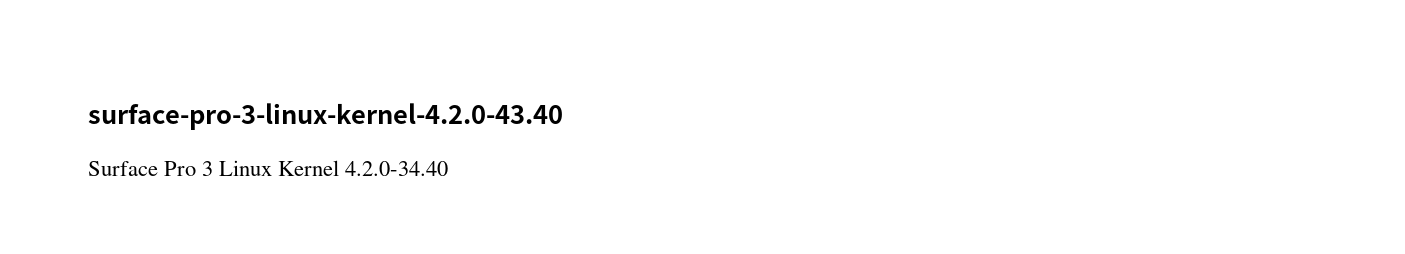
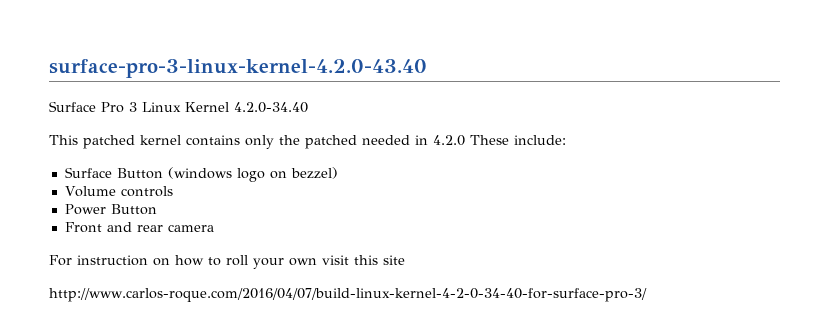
(449, 168) none -> [49,135,566,149] [64,167,338,182] [64,186,173,197] [64,204,157,215] [64,222,214,233] [49,255,405,269] [49,288,647,302] // This patched kernel contains only the patched needed in 4.2.0 These include: // Surface Button (windows logo on bezzel) // Volume controls // Power Button // Front and rear camera // For instruction on how to roll your own visit this site // http://www.carlos-roque.com/2016/04/07/build-linux-kernel-4-2-0-34-40-for-surface-pro-3/

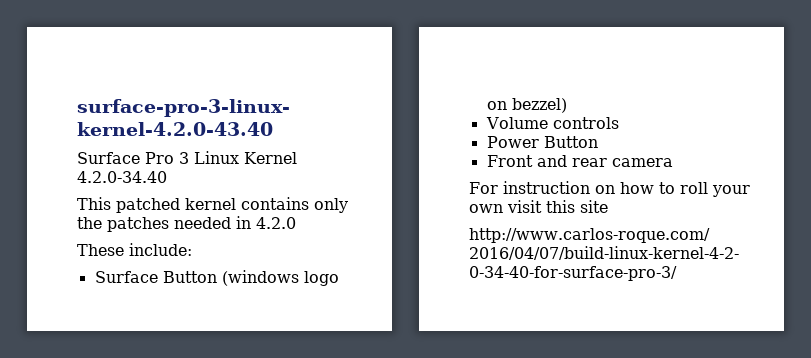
[305,135,357,149] patched -> [107,217,169,232] patches
(465, 140) none -> (296, 223) //

